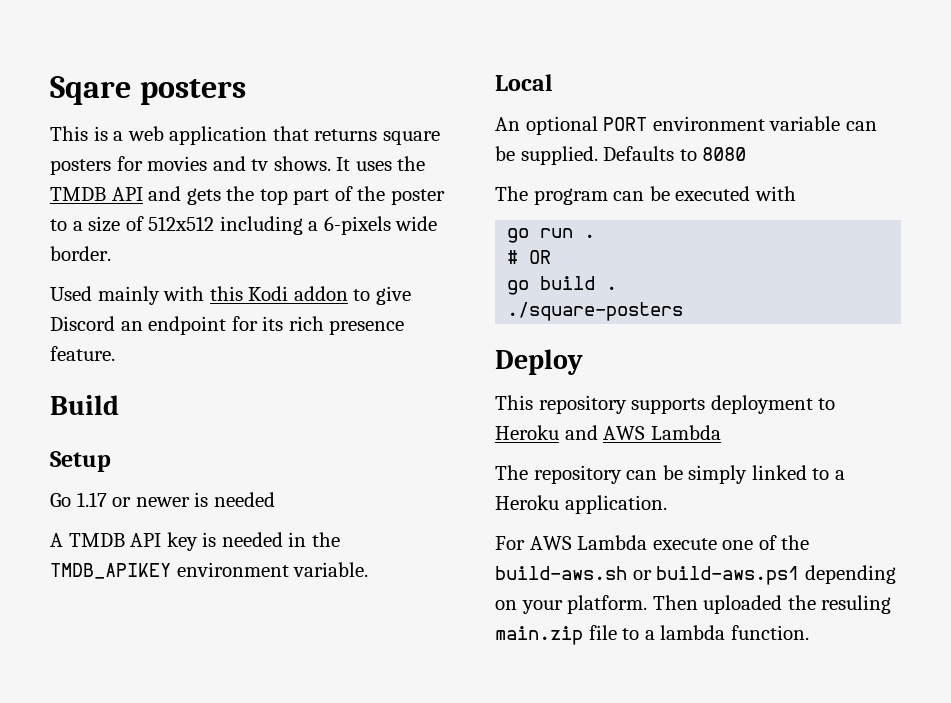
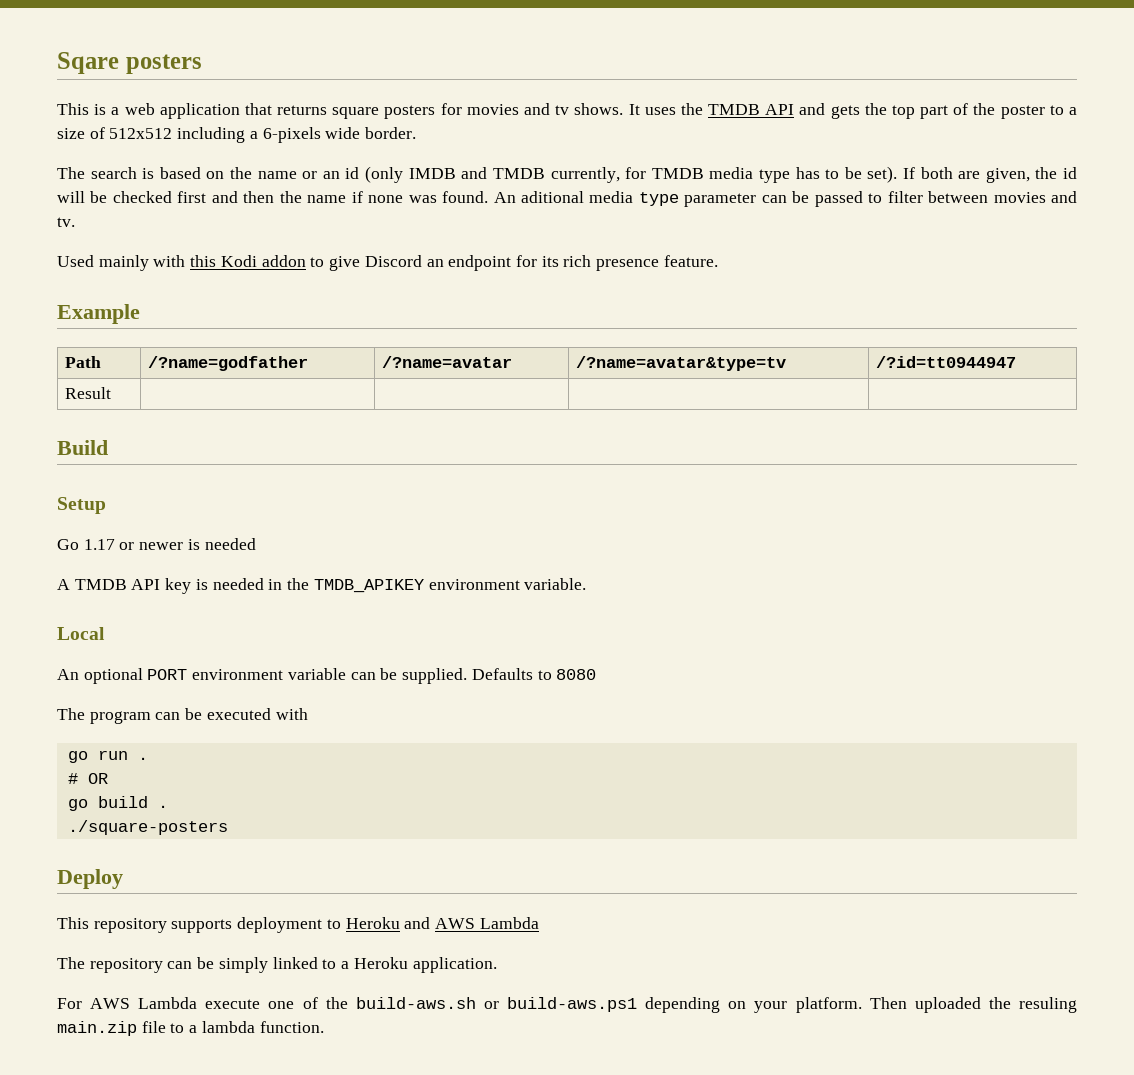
(111, 253) none -> [57,166,1078,183] [57,191,1078,207] [57,217,75,227] // The search is based on the name or an id (only IMDB and TMDB currently, for TMDB media type has to be set). If both are given, the id will be checked first and then the name if none was found. An aditional media type parameter can be passed to filter between movies and tv.
(115, 353) none -> [57,304,140,324] [65,356,102,368] [148,356,309,371] [382,356,513,368] [576,356,787,371] [876,356,1017,368] [65,387,112,399] // Example // Path | /?name=godfather | /?name=avatar | /?name=avatar&type=tv | /?id=tt0944947 // Result | | | |

